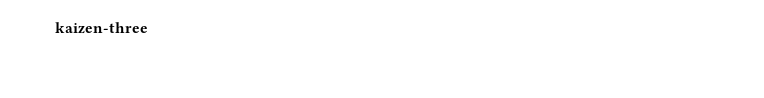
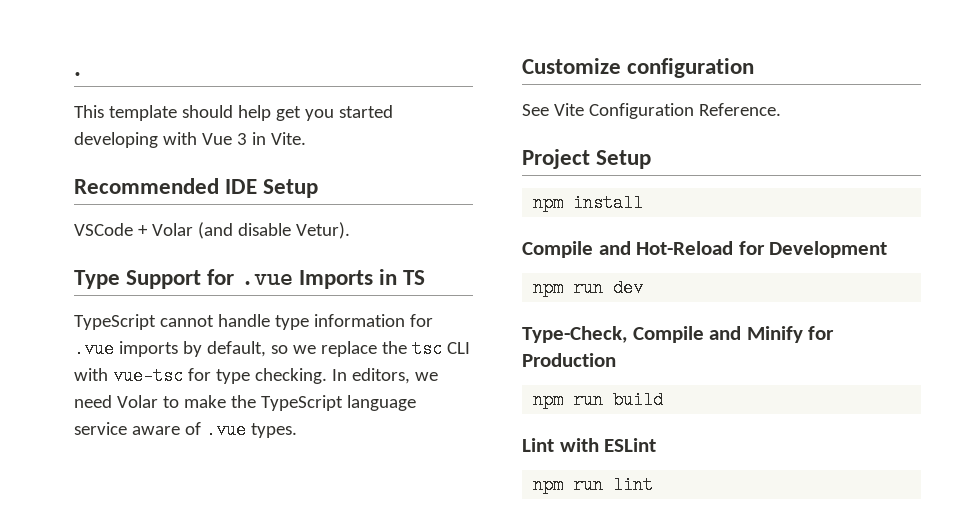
[55,22,148,34] kaizen-three -> [74,72,81,76] [74,105,393,121] [74,132,306,148] [74,178,319,198] [74,222,350,239] [74,269,426,289] [74,314,433,330] [74,340,470,358] [74,367,438,385] [74,395,416,411] [74,421,297,439] [522,58,755,78] [522,103,781,119] [522,149,652,169] [533,194,644,212] [522,241,888,258] [533,279,644,297] [522,326,835,343] [522,353,616,367] [533,391,664,409] [522,438,657,452] [533,476,654,494] . // This template should help get you started developing with Vue 3 in Vite. // Recommended IDE Setup // VSCode + Volar (and disable Vetur). // Type Support for .vue Imports in TS // TypeScript cannot handle type information for .vue imports by default, so we replace the tsc CLI with vue-tsc for type checking. In editors, we need Volar to make the TypeScript language service aware of .vue types. // Customize configuration // See Vite Configuration Reference. // Project Setup // npm install // Compile and Hot-Reload for Development // npm run dev // Type-Check, Compile and Minify for Production // npm run build // Lint with ESLint // npm run lint

